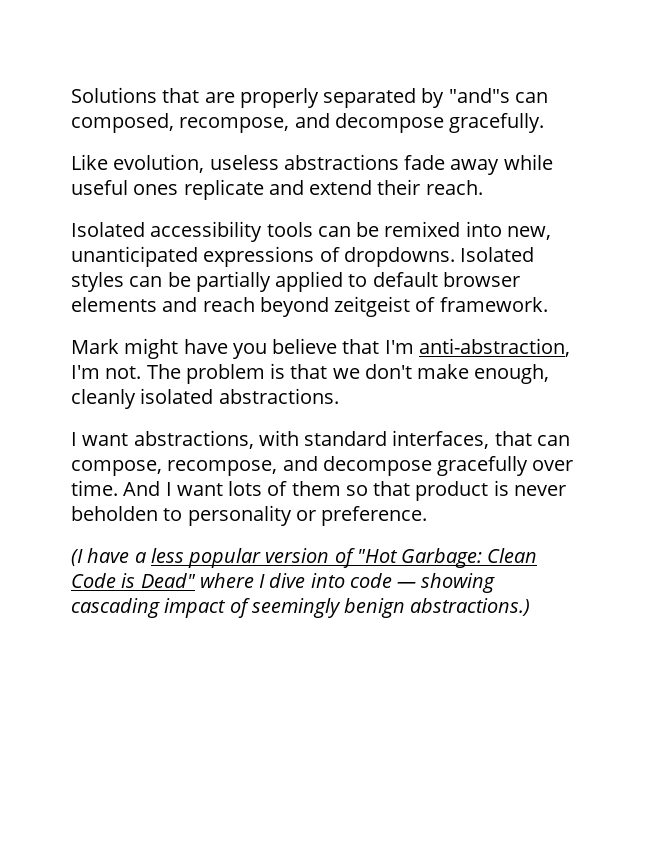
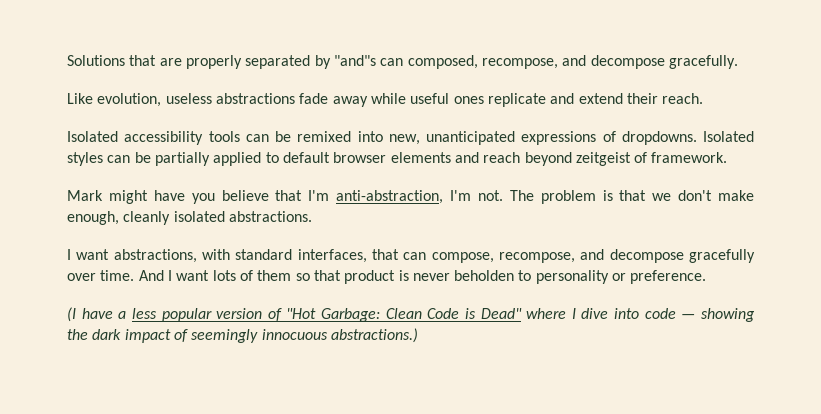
[71,598,160,618] cascading -> [67,329,122,340] the dark
[344,598,406,618] benign -> [261,329,328,340] innocuous

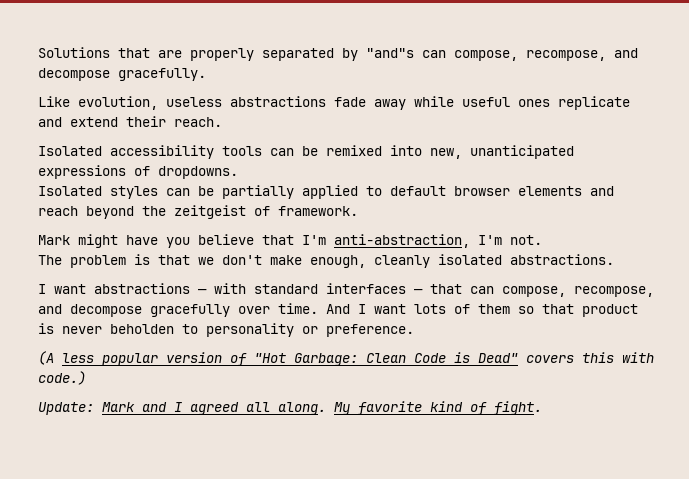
[407,55,478,69] composed, -> [454,50,518,61] compose,
(697, 138) none -> (238, 172) //
(572, 159) none -> [142,206,166,216] the
(503, 195) none -> (542, 240) //
[113,249,367,263] abstractions, with standard interfaces, -> [94,283,423,294] abstractions — with standard interfaces —
[67,307,127,322] (I have a -> [38,351,54,365] (A
[526,308,756,322] [67,328,418,343] where I dive into code — showing the dark impact of seemingly innocuous abstractions.) -> [526,352,654,363] [38,371,86,385] [38,401,542,415] covers this with code.) // Update: Mark and I agreed all along. My favorite kind of fight.

